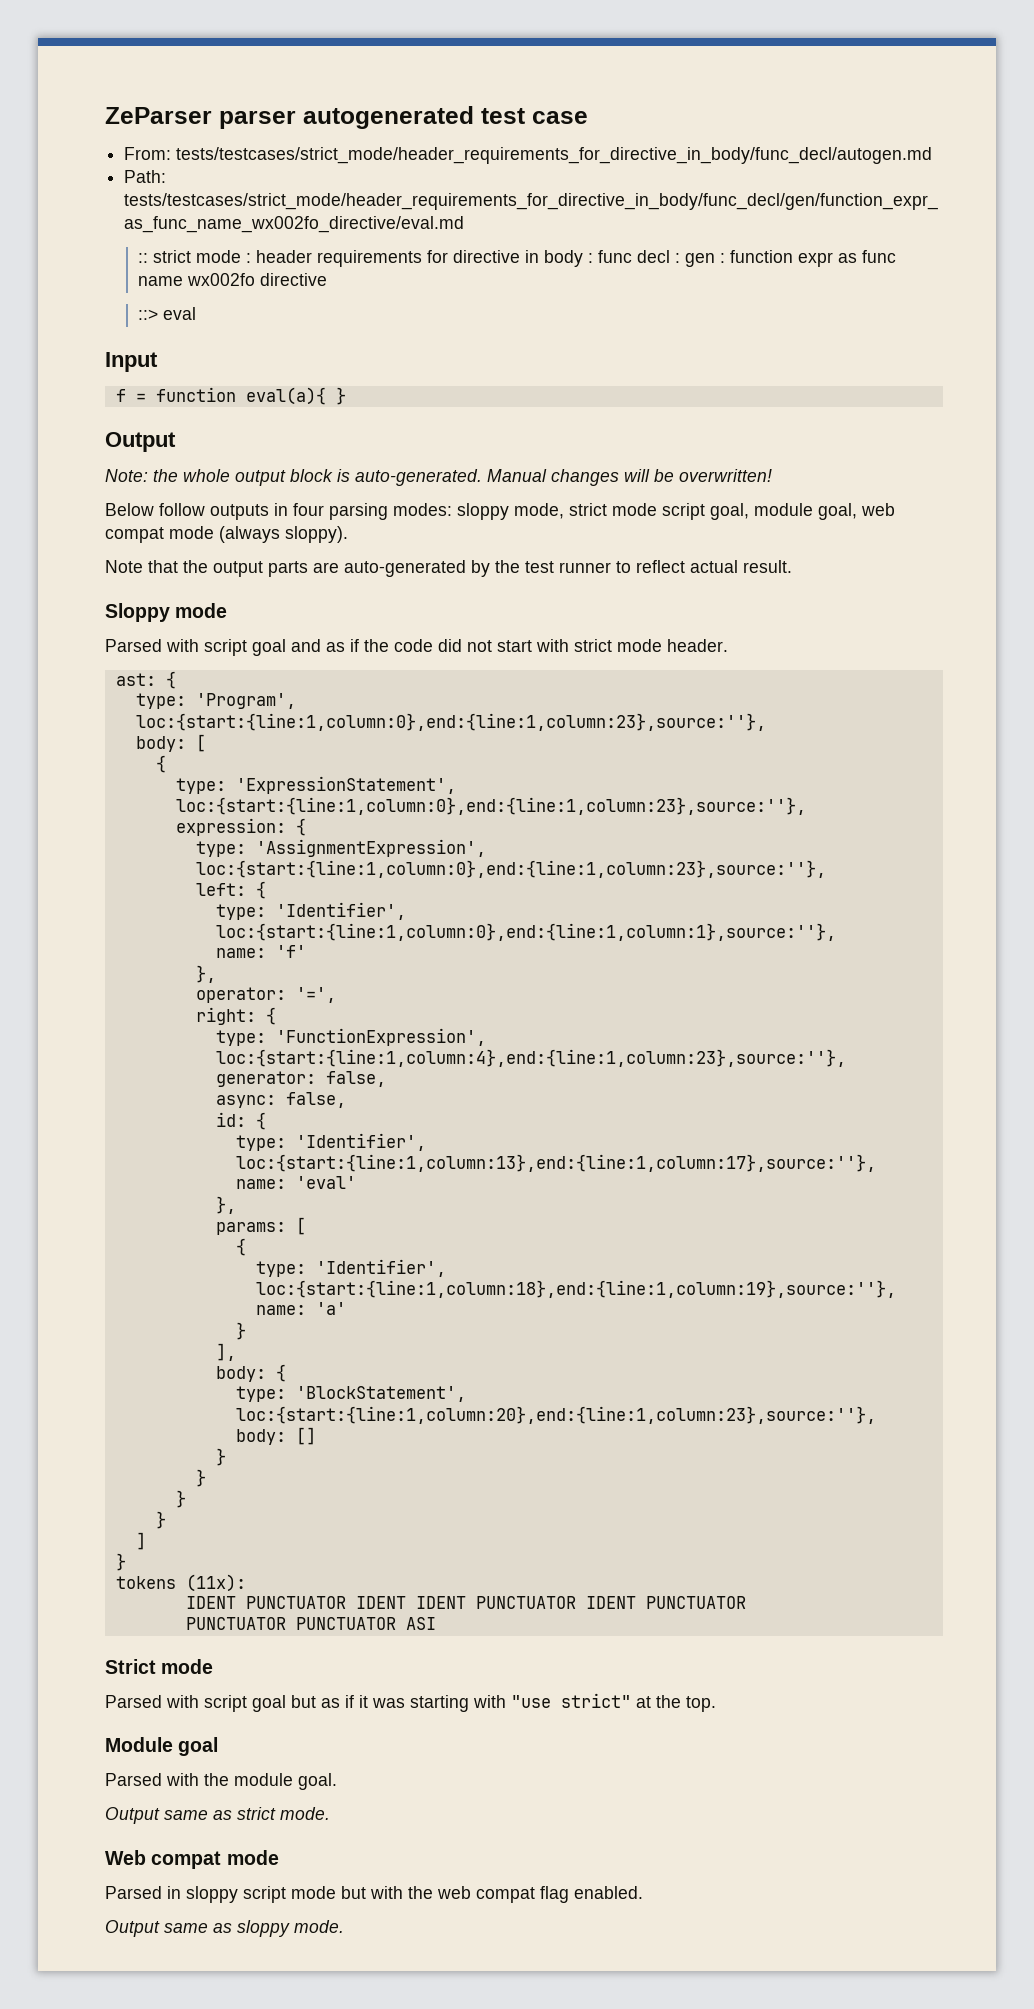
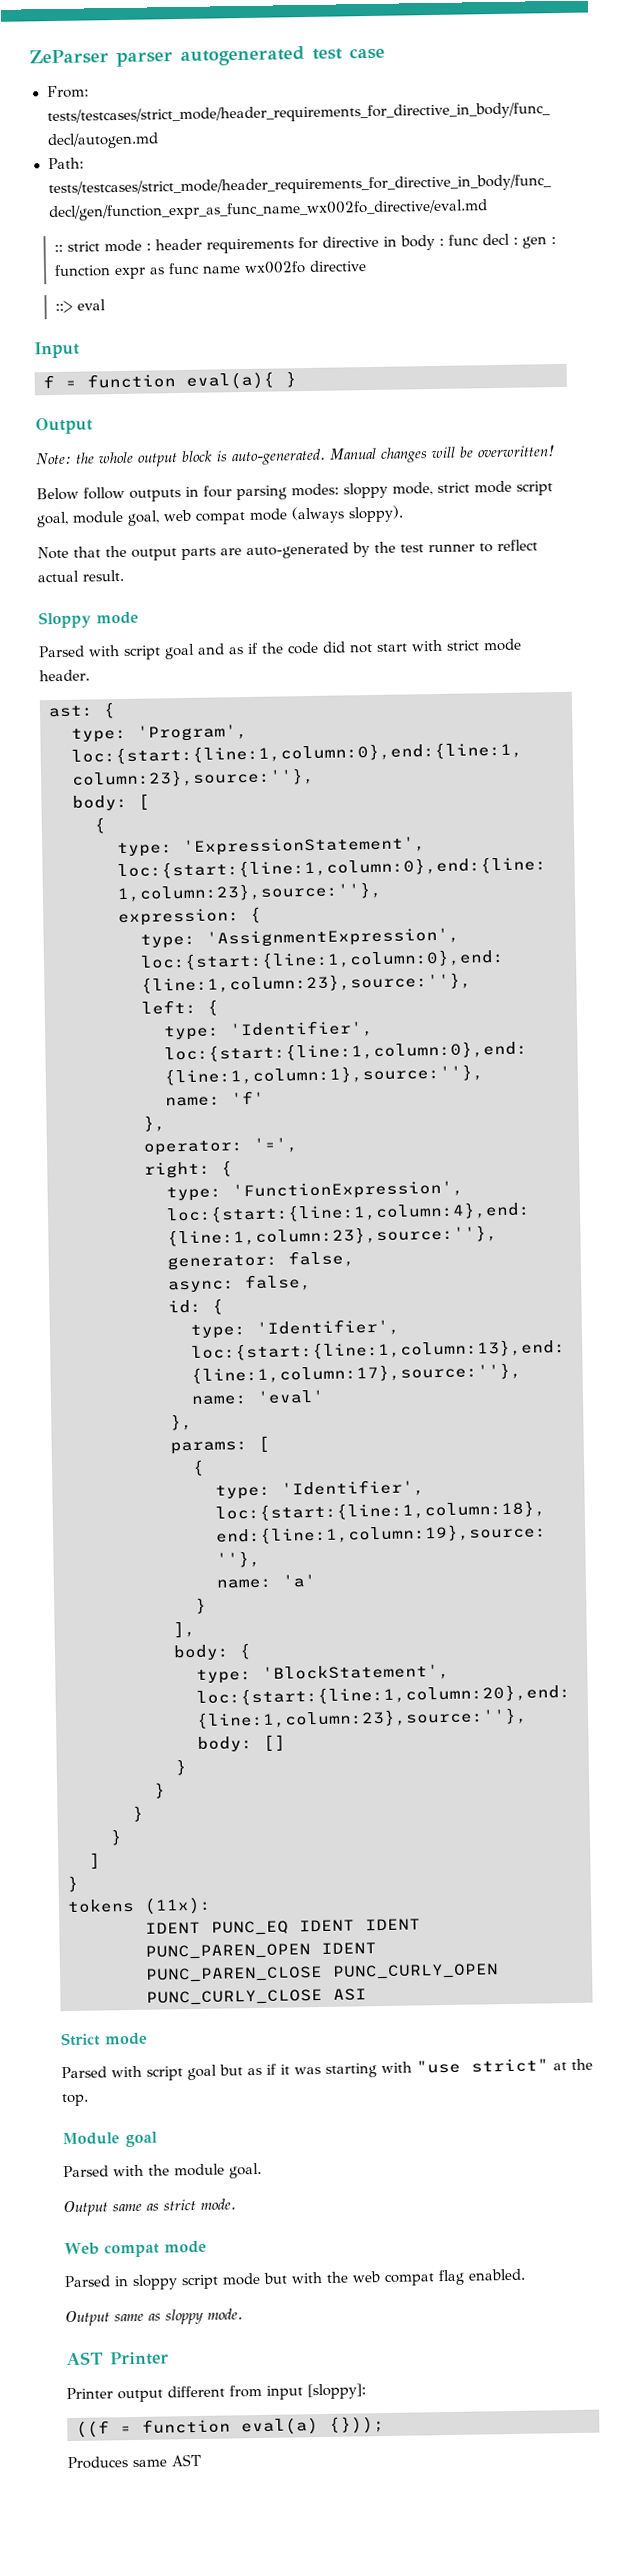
[245,1596,346,1609] PUNCTUATOR -> [211,1920,289,1936] PUNC_EQ
[475,1596,746,1609] [185,1617,396,1630] PUNCTUATOR IDENT PUNCTUATOR // PUNCTUATOR PUNCTUATOR -> [145,1942,377,1960] [145,1963,499,1983] [146,1988,323,2006] PUNC_PAREN_OPEN IDENT // PUNC_PAREN_CLOSE PUNC_CURLY_OPEN PUNC_CURLY_CLOSE
(344, 1926) none -> [66,2351,169,2366] [66,2383,366,2403] [76,2416,385,2438] [67,2453,201,2470] // AST Printer // Printer output different from input [sloppy]: // ((f = function eval(a) {})); // Produces same AST

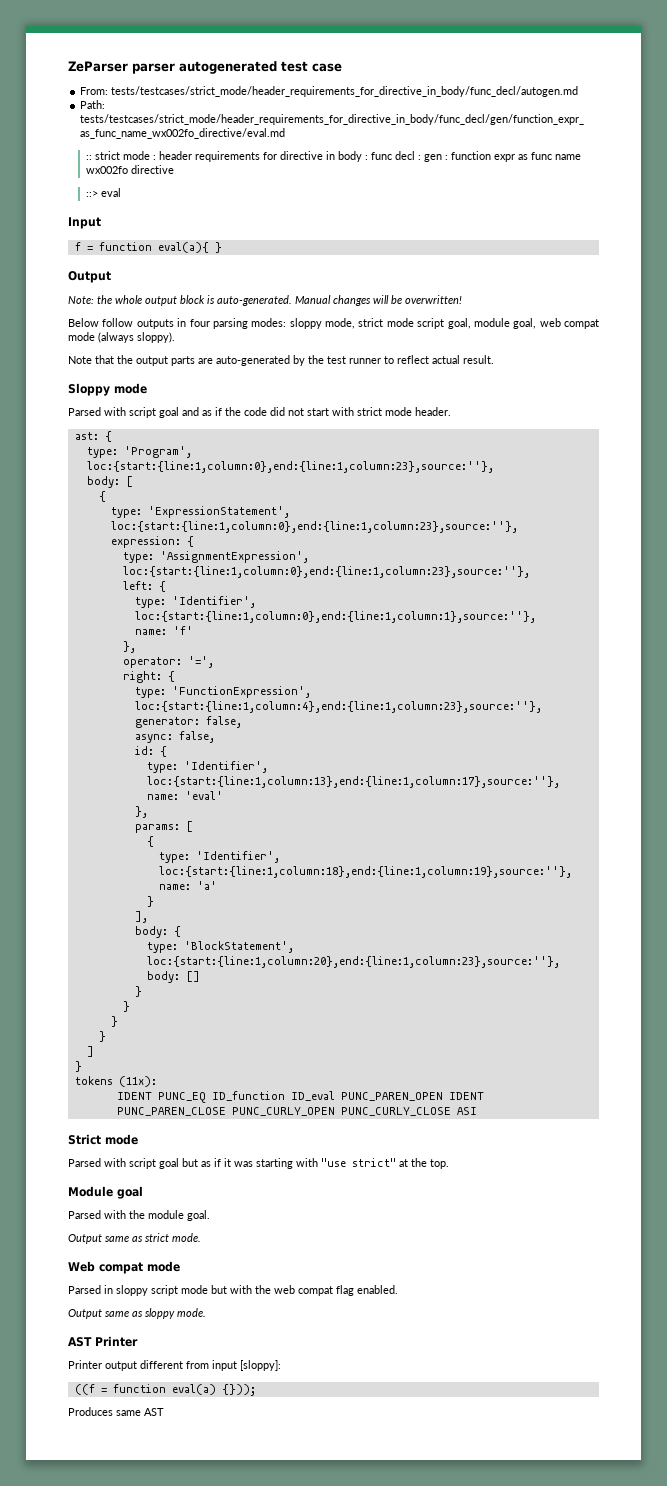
[299,1918,421,1932] IDENT IDENT -> [211,1091,335,1101] ID_function ID_eval

